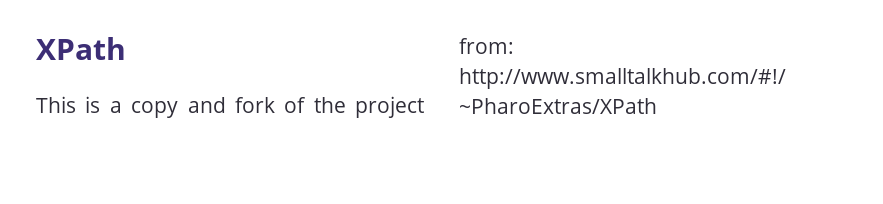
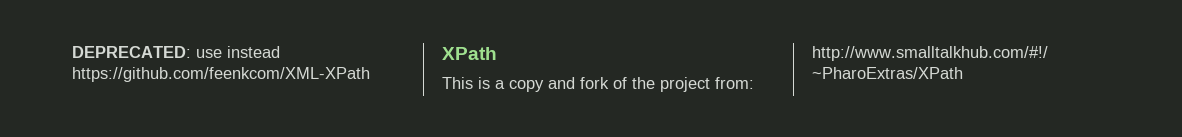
(36, 48) none -> [72,46,280,58] [72,67,370,82] DEPRECATED: use instead https://github.com/feenkcom/XML-XPath //

